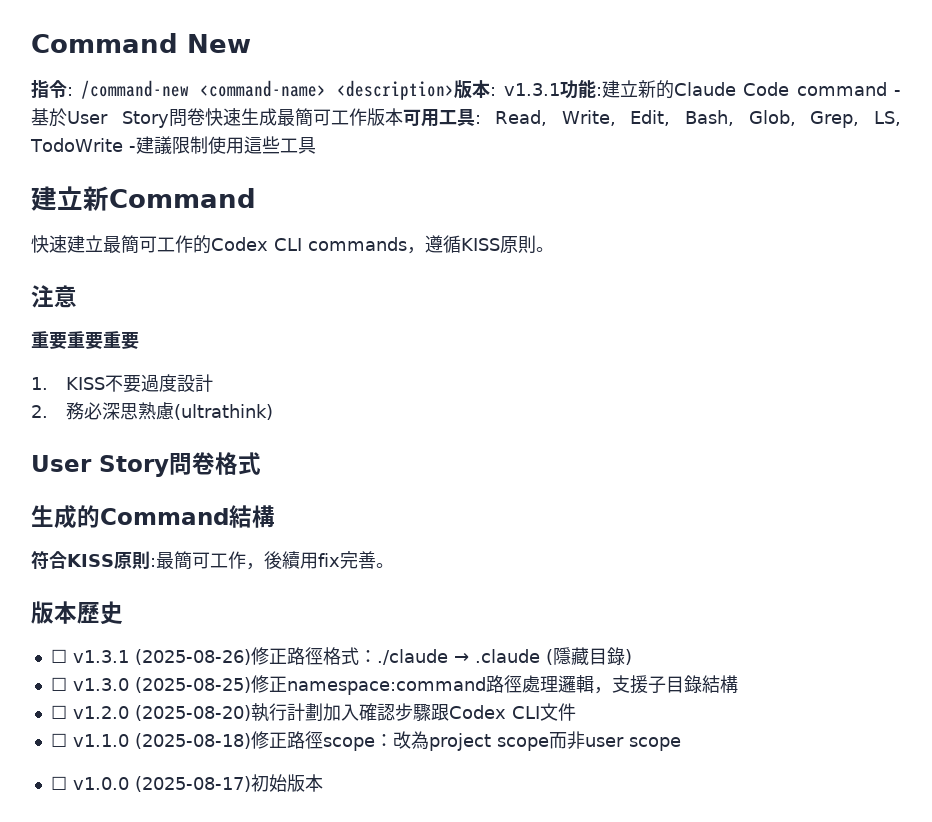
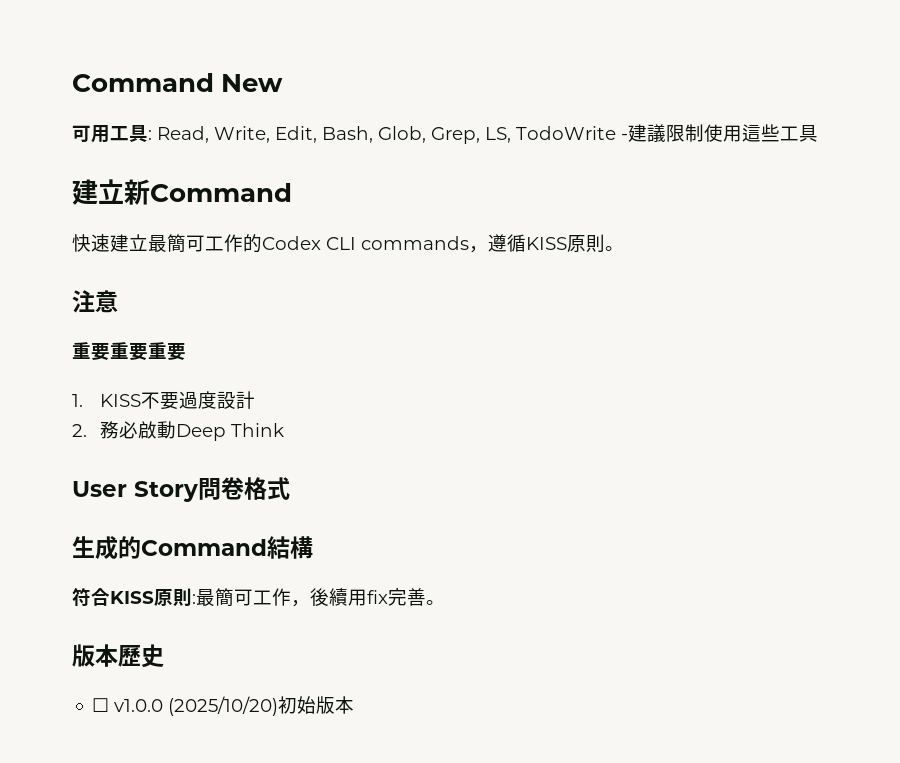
[31,79,901,100] [31,108,403,128] 指令: /command-new <command-name> <description>版本: v1.3.1功能:建立新的Claude Code command -基於User Story問卷快速生成最簡可工作版本 -> (284, 83) none
[102,402,274,420] 深思熟慮(ultrathink) -> [137,421,284,441] 啟動Deep Think
[50,647,632,666] [50,675,738,695] [50,703,576,722] [50,731,681,751] // ☐ v1.3.1 (2025-08-26)修正路徑格式：./claude → .claude (隱藏目錄) // ☐ v1.3.0 (2025-08-25)修正namespace:command路徑處理邏輯，支援子目錄結構 // ☐ v1.2.0 (2025-08-20)執行計劃加入確認步驟跟Codex CLI文件 // ☐ v1.1.0 (2025-08-18)修正路徑scope：改為project scope而非user scope -> (164, 656) none
[134,776,251,792] (2025-08-17) -> [168,696,279,716] (2025/10/20)

